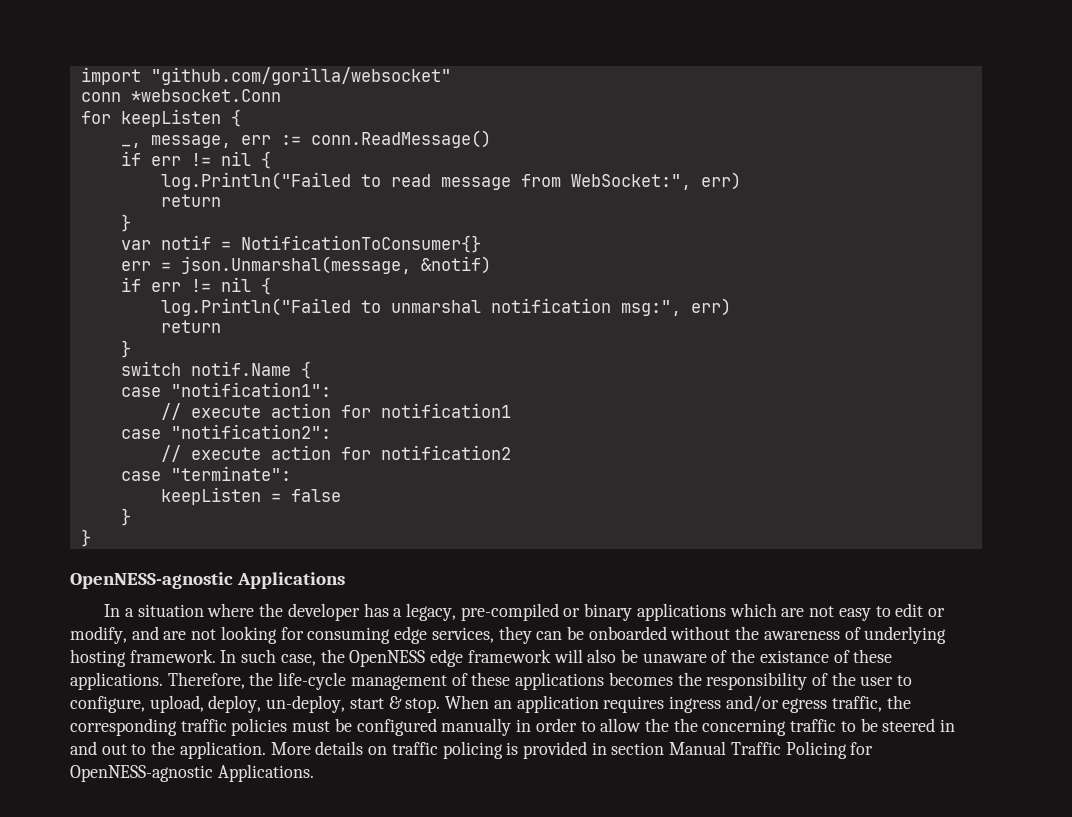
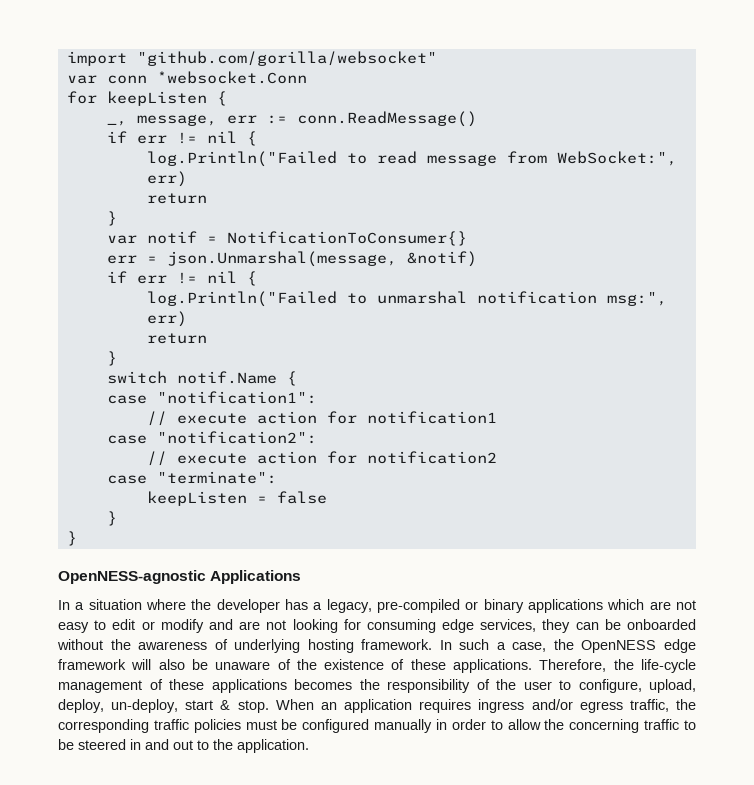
(451, 76) none -> [66,75,97,84] var
[70,626,127,644] modify, -> [160,619,204,633] modify
(277, 656) none -> [496,642,506,650] a
[759,650,829,663] existance -> [324,659,385,670] existence
[673,718,698,732] the -> (565, 724) none
[270,741,874,759] [70,764,314,782] More details on traffic policing is provided in section Manual Traffic Policing for OpenNESS-agnostic Applications. -> (309, 746) none

